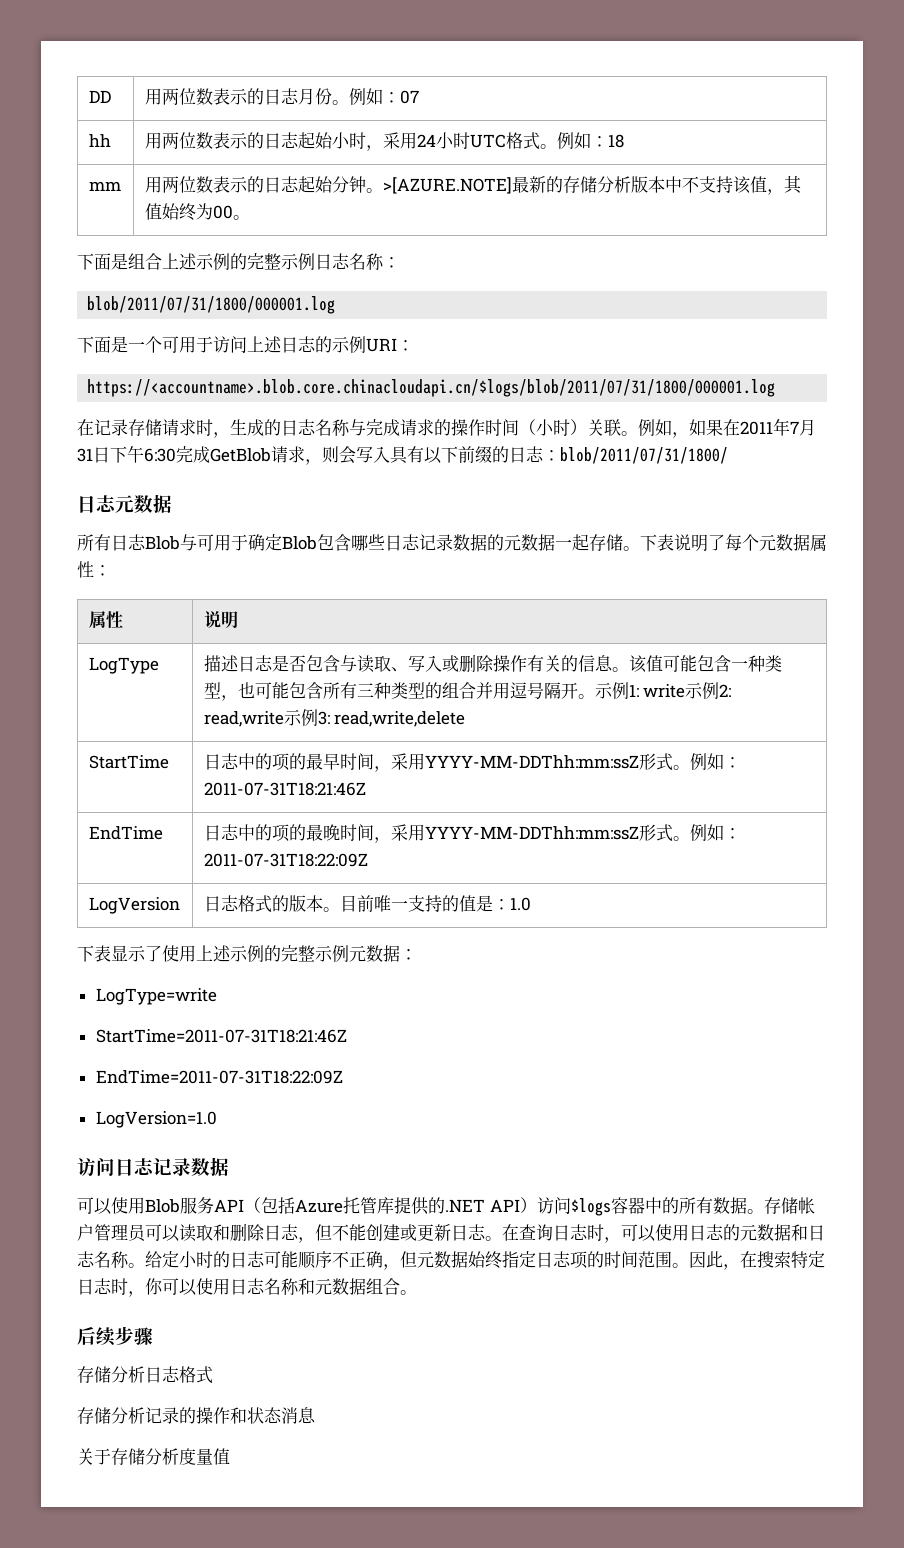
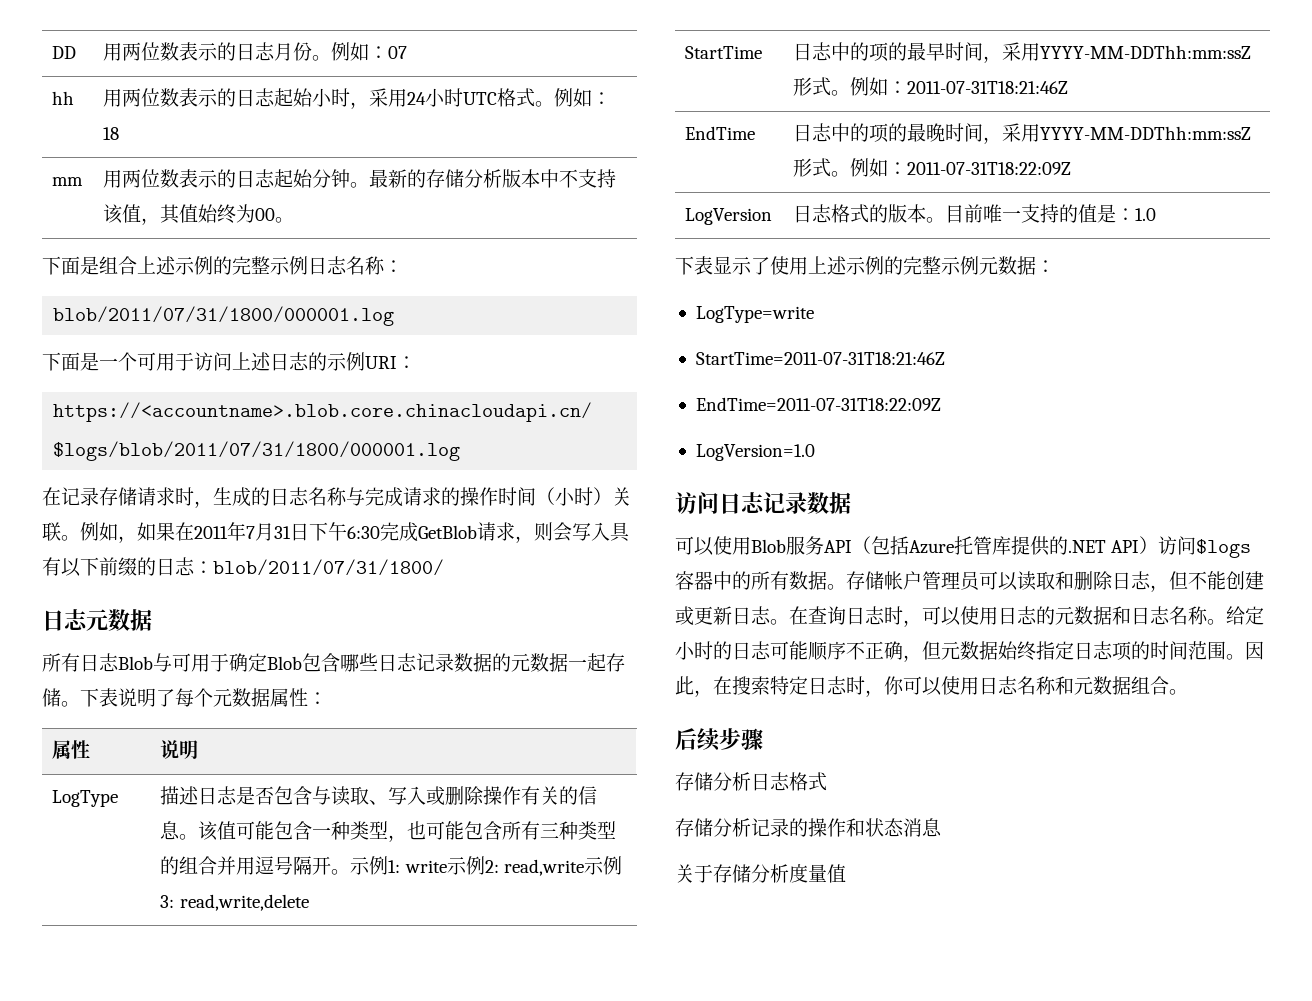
[382,177,512,194] >[AZURE.NOTE] -> (370, 185) none

